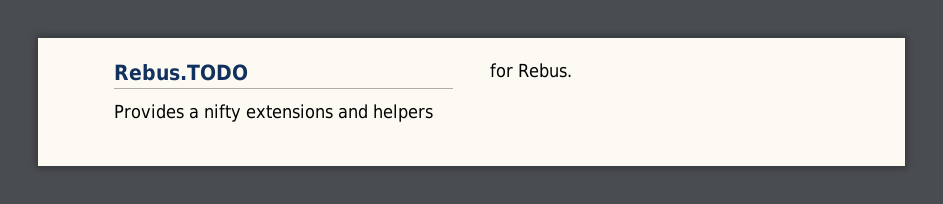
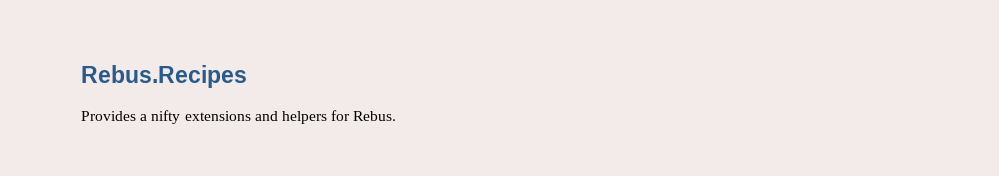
[114,64,248,81] Rebus.TODO -> [81,65,247,88] Rebus.Recipes

